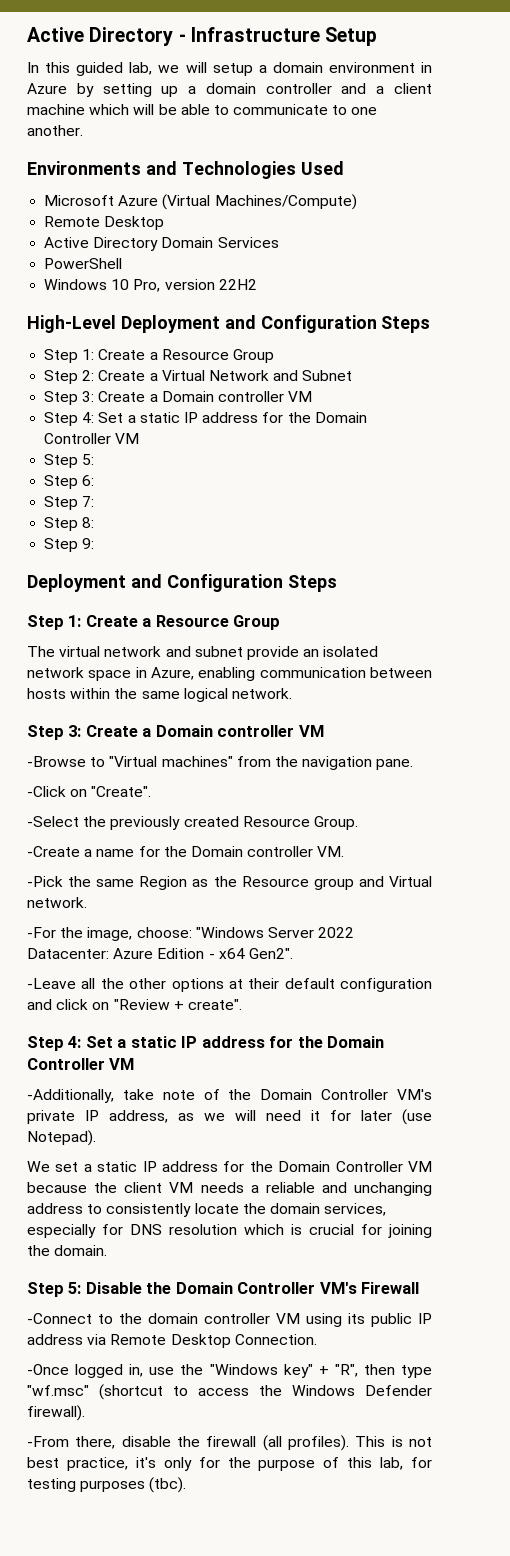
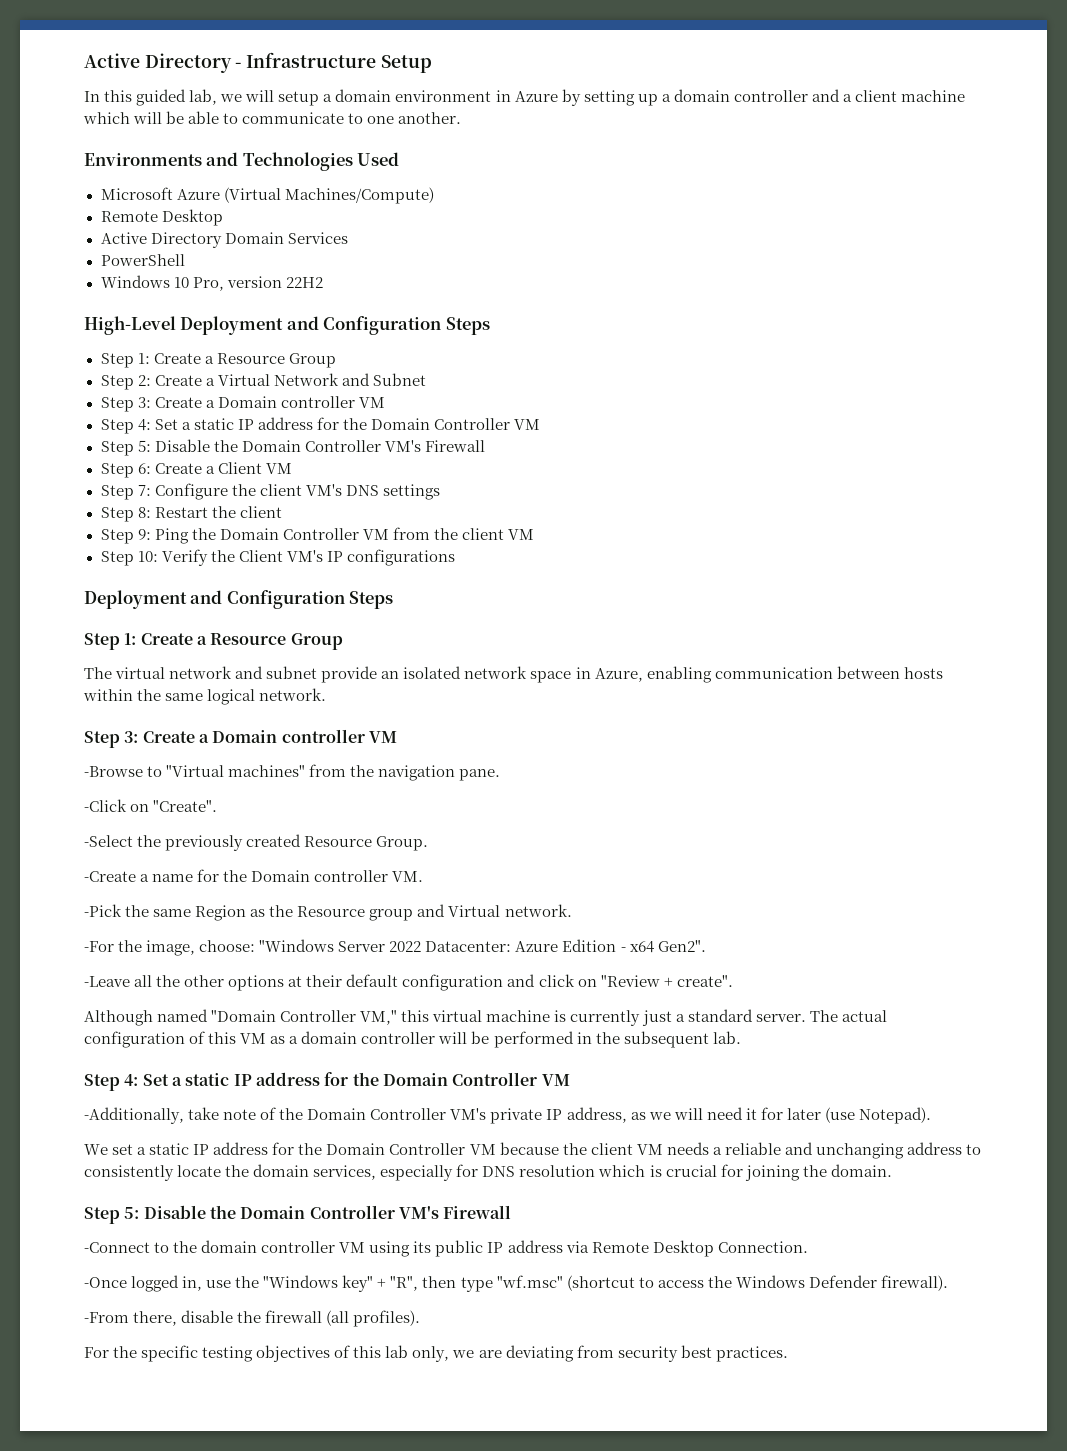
[44,475,95,489] [44,496,95,510] // Step 6: // Step 7: -> [154,439,485,452] [100,462,292,478] [100,483,440,500] Disable the Domain Controller VM's Firewall // Step 6: Create a Client VM // Step 7: Configure the client VM's DNS settings
(95, 522) none -> [154,506,282,518] Restart the client
(95, 543) none -> [154,527,534,544] [100,549,455,566] Ping the Domain Controller VM from the client VM // Step 10: Verify the Client VM's IP configurations
(242, 1004) none -> [84,1009,887,1026] [84,1031,741,1048] // Although named "Domain Controller VM," this virtual machine is currently just a standard server. The actual configuration of this VM as a domain controller will be performed in the subsequent lab.
[355,1436,432,1447] [27,1457,432,1471] [27,1477,187,1493] This is not best practice, it's only for the purpose of this lab, for testing purposes (tbc). -> [84,1345,788,1362] // For the specific testing objectives of this lab only, we are deviating from security best practices.

